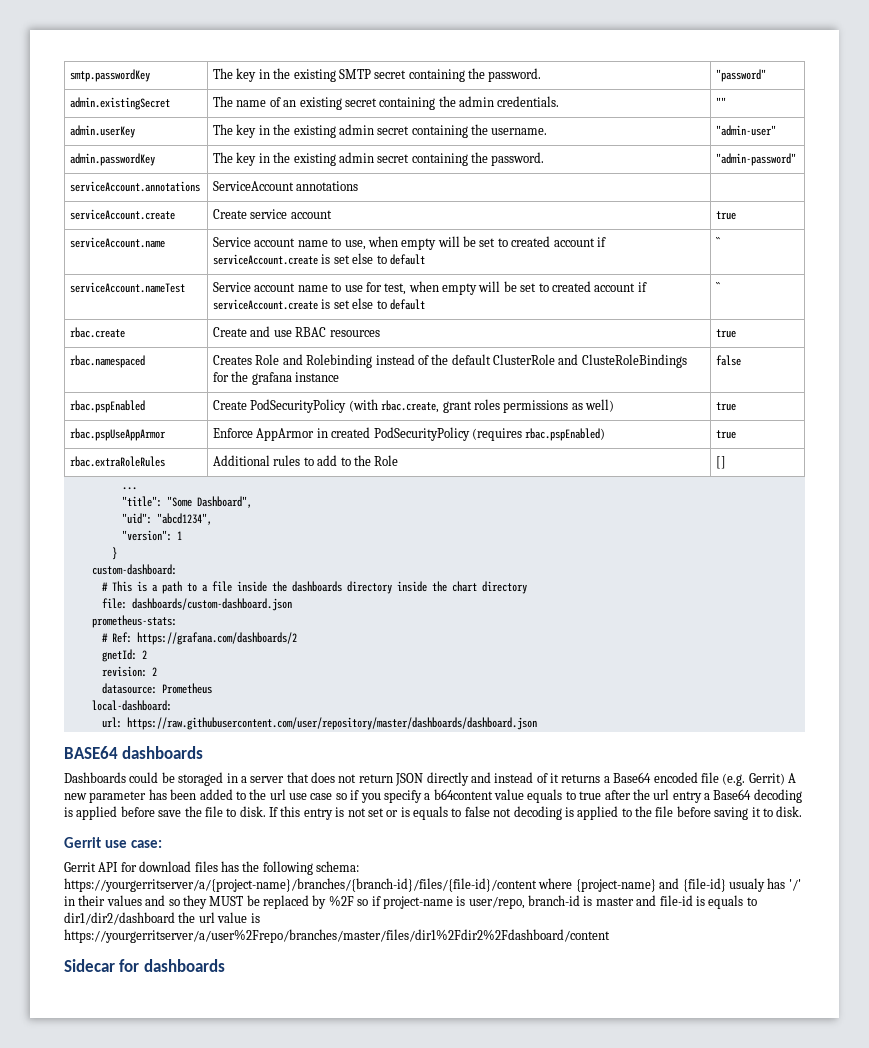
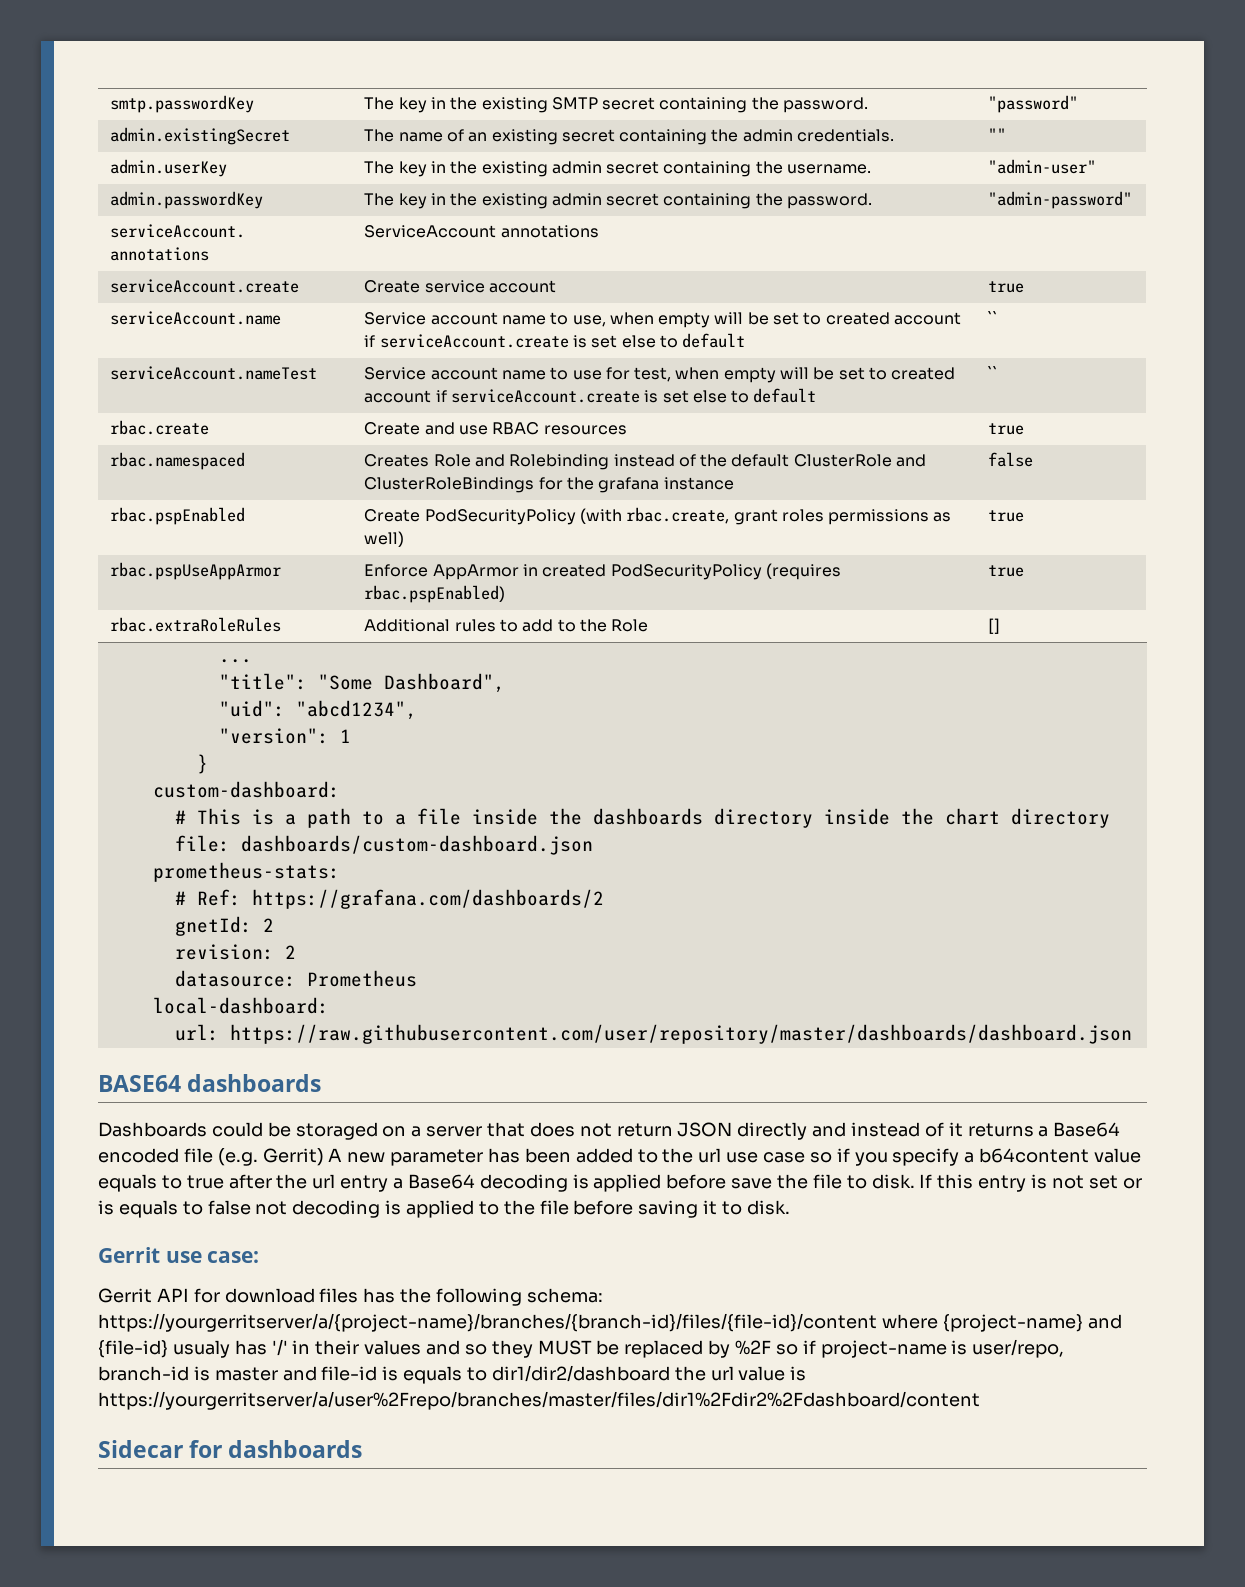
[581,354,687,368] ClusteRoleBindings -> [364,477,535,493] ClusterRoleBindings
[226,773,238,783] in -> [382,1126,407,1137] on

